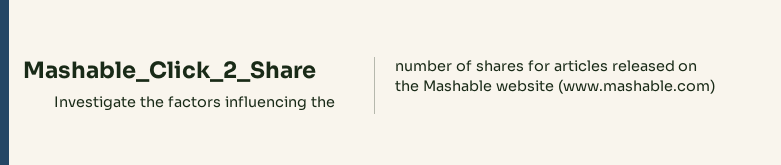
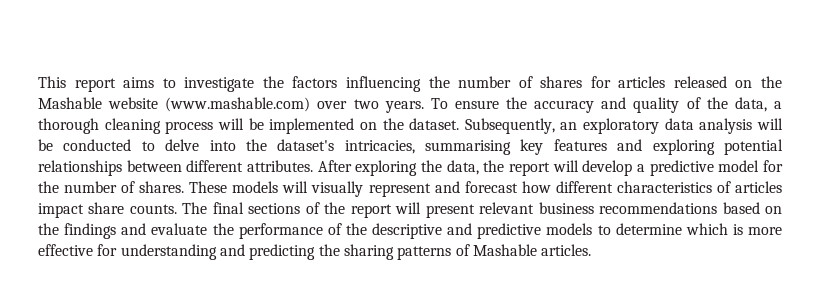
[23,60,316,82] [54,96,137,111] Mashable_Click_2_Share // Investigate -> [38,76,255,92] This report aims to investigate
(715, 86) none -> [317,97,782,113] [38,118,783,134] [38,139,783,155] [38,160,783,176] [38,181,783,197] [38,202,783,218] [38,223,782,239] [38,244,592,260] over two years. To ensure the accuracy and quality of the data, a thorough cleaning process will be implemented on the dataset. Subsequently, an exploratory data analysis will be conducted to delve into the dataset's intricacies, summarising key features and exploring potential relationships between different attributes. After exploring the data, the report will develop a predictive model for the number of shares. These models will visually represent and forecast how different characteristics of articles impact share counts. The final sections of the report will present relevant business recommendations based on the findings and evaluate the performance of the descriptive and predictive models to determine which is more effective for understanding and predicting the sharing patterns of Mashable articles.

